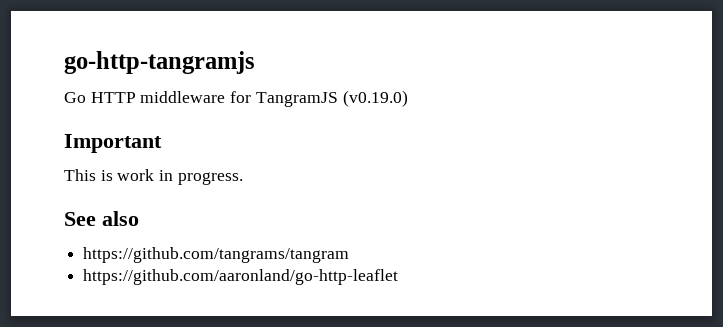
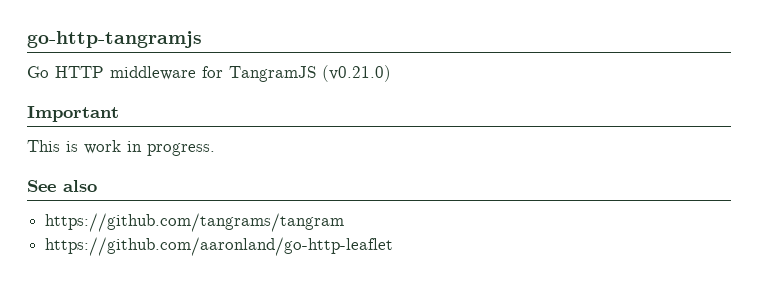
[342,90,408,107] (v0.19.0) -> [322,65,391,82] (v0.21.0)

